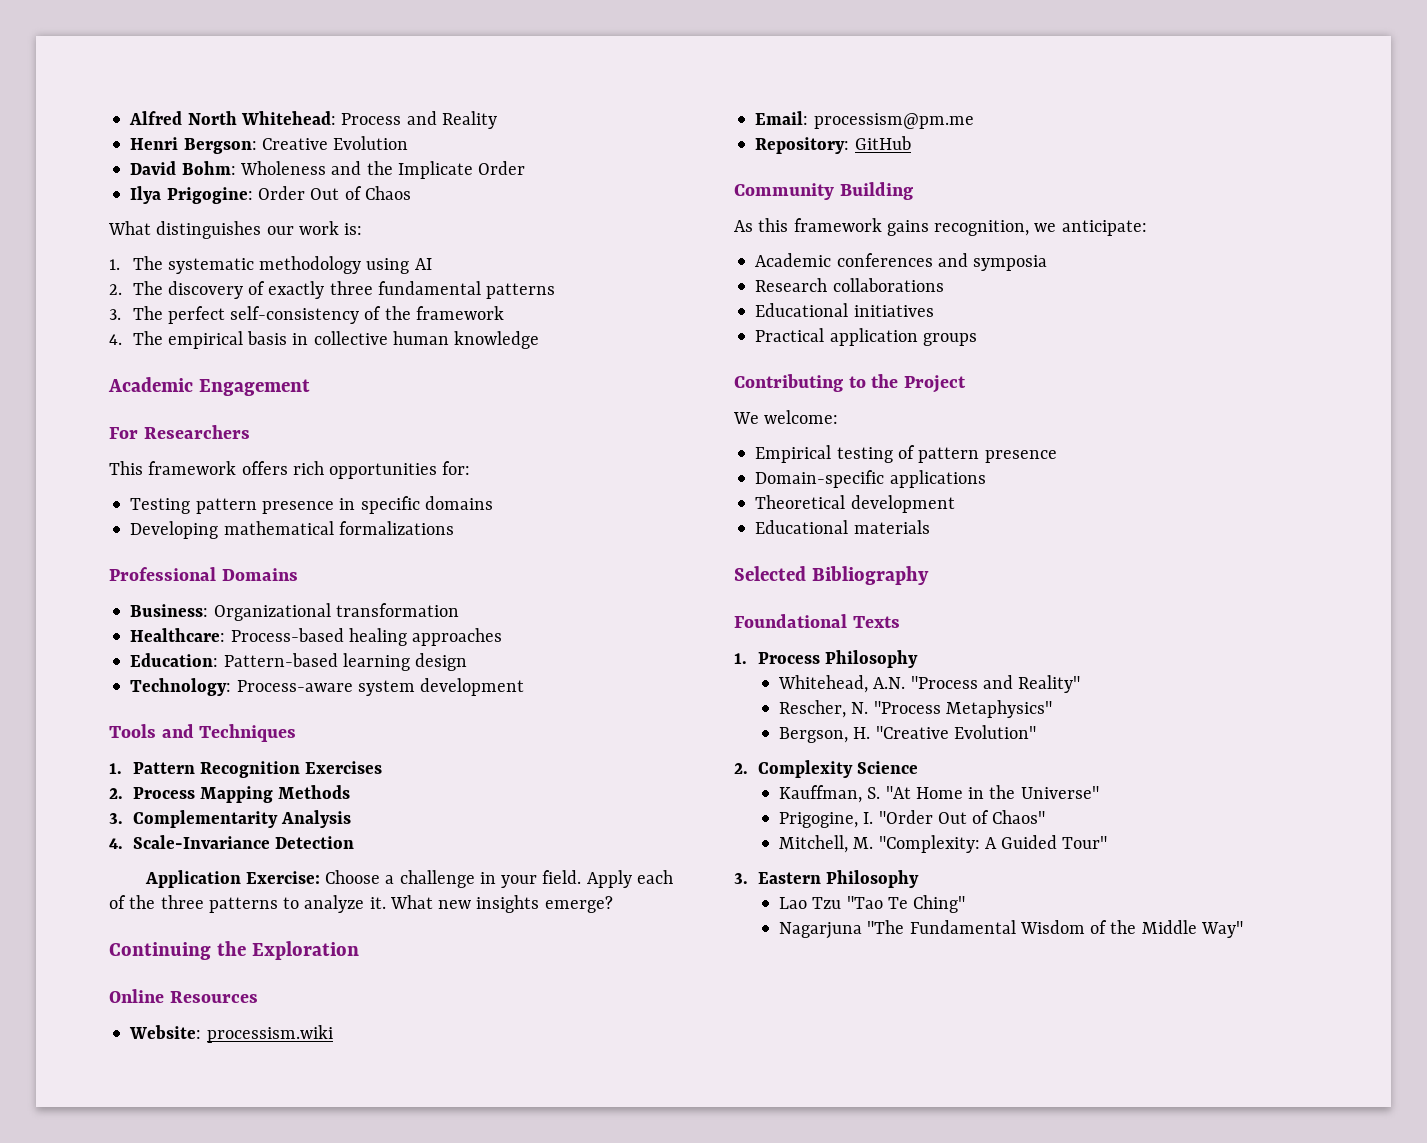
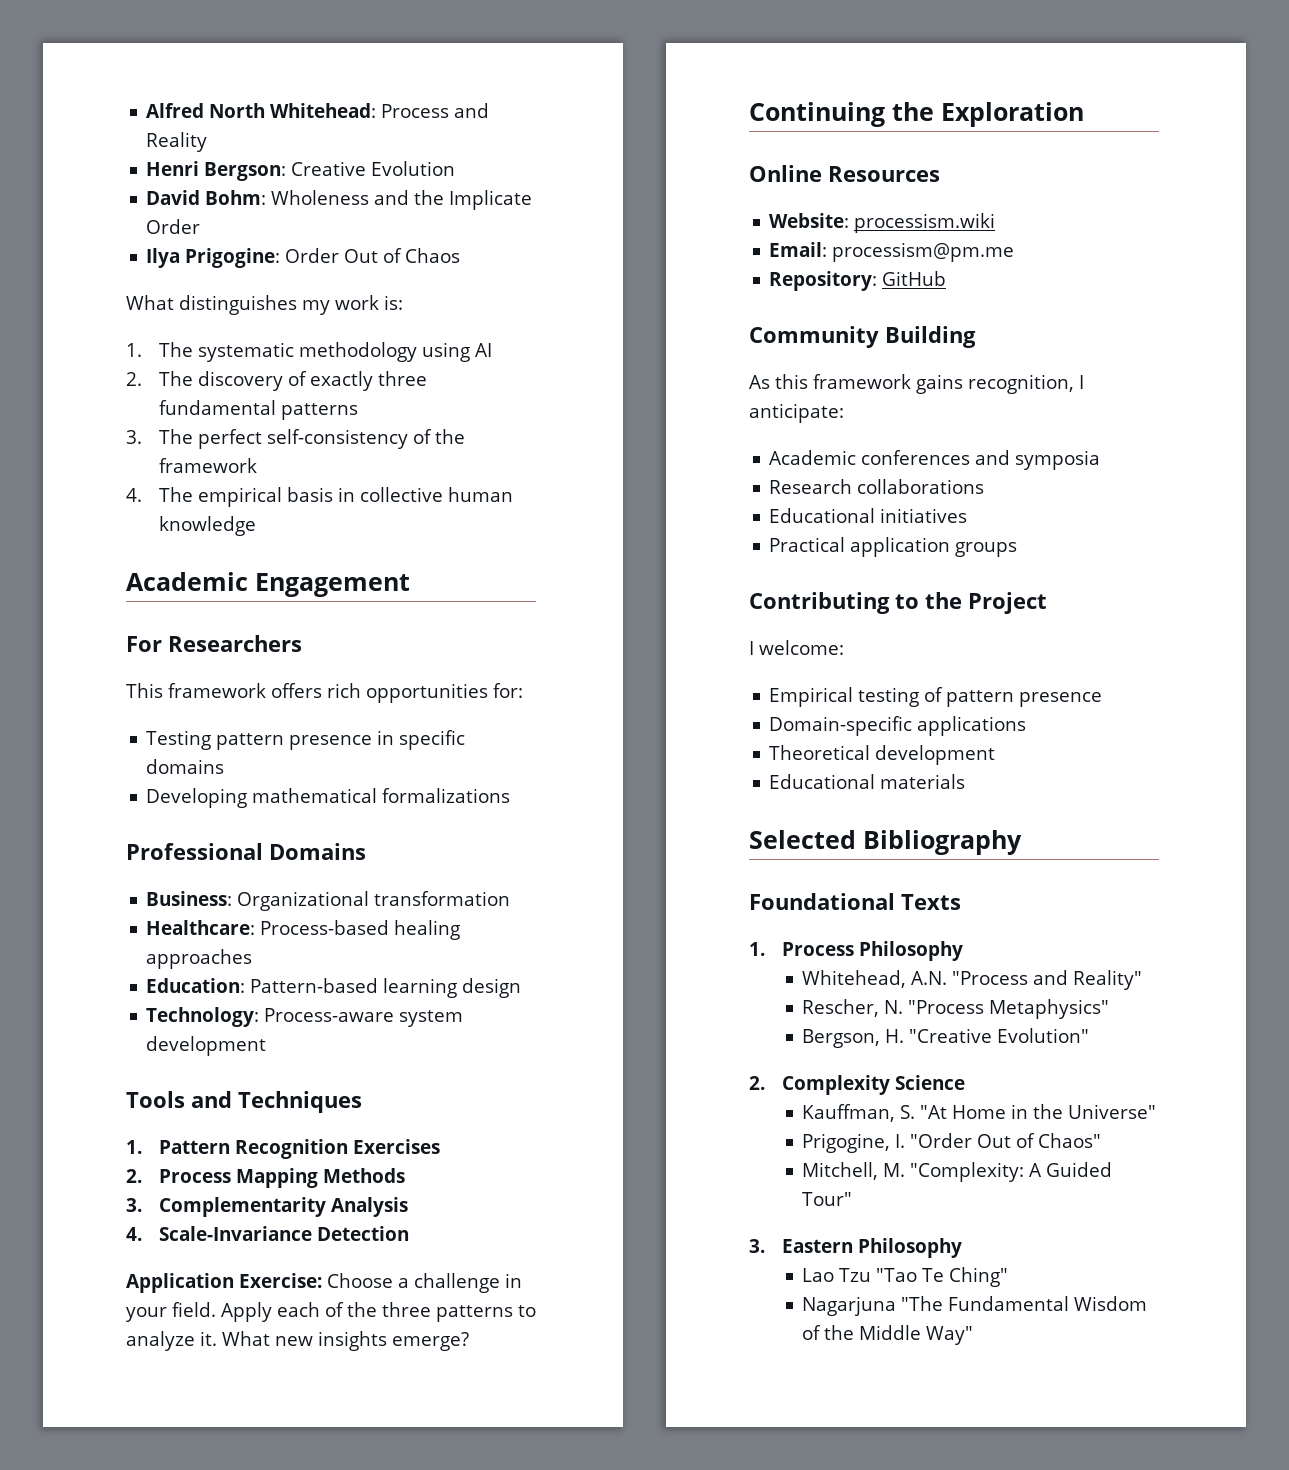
[266,226,294,235] our -> [302,300,330,315] my
[1034,223,1057,232] we -> [1079,375,1084,389] I
[733,412,759,424] We -> [749,641,754,655] I

